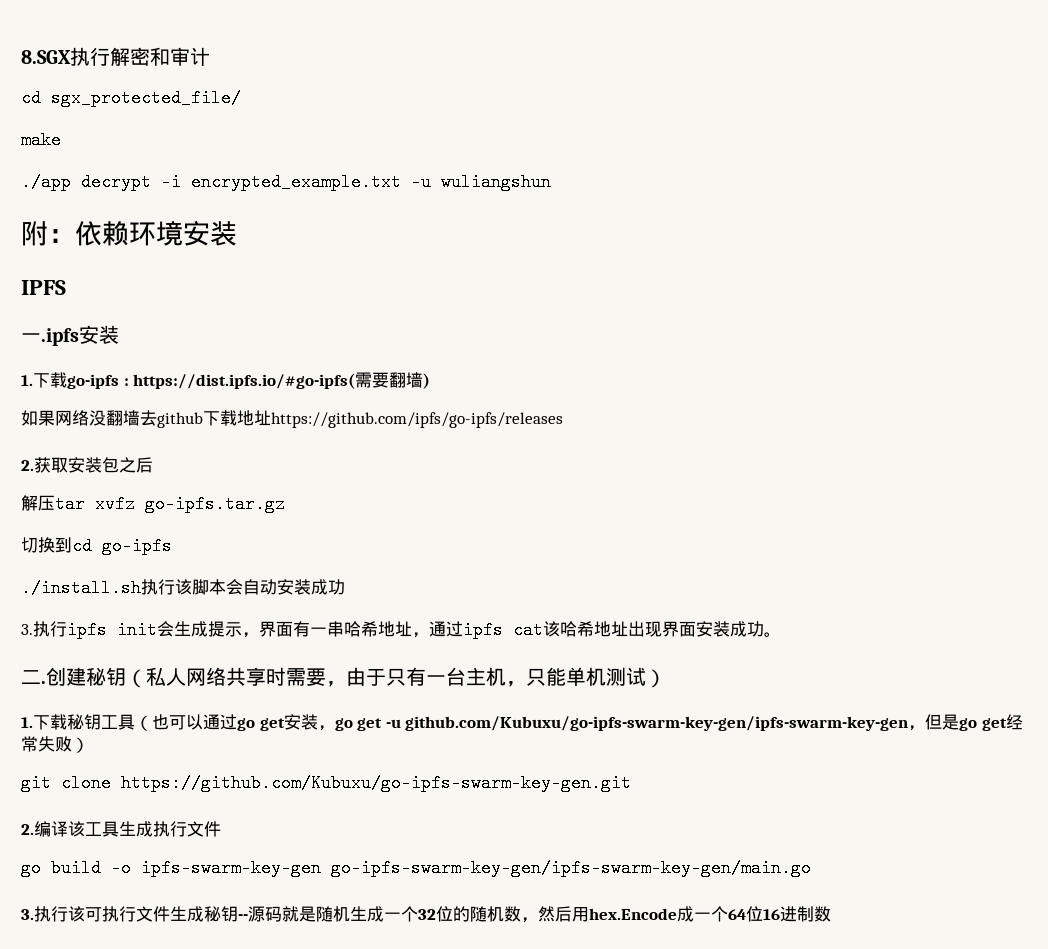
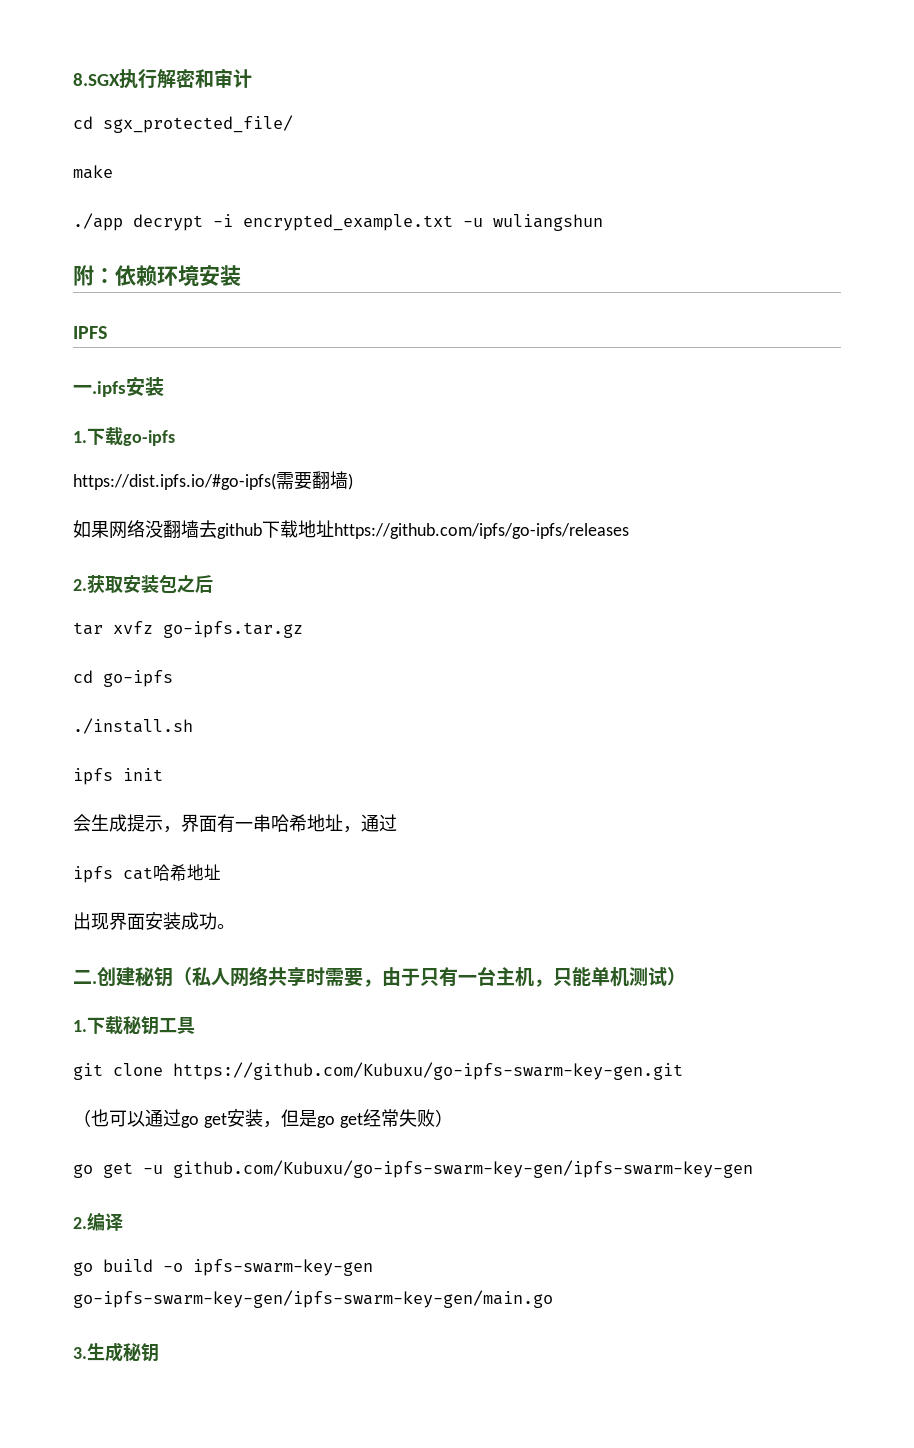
[123,378,129,386] : -> (175, 438) //
[21,495,55,511] 解压 -> (213, 584) none
[21,537,72,553] 切换到 -> (303, 629) none
[141,579,345,595] [21,621,67,637] 执行该脚本会自动安装成功 // 3.执行 -> (193, 726) //
(157, 630) none -> (163, 774) //
(463, 629) none -> (397, 823) //
[543,621,628,637] 该哈希地址 -> [153,864,221,881] 哈希地址 //
(135, 722) none -> [73,1062,683,1080] // git clone https://github.com/Kubuxu/go-ipfs-swarm-key-gen.git //
[334,716,926,731] go get -u github.com/Kubuxu/go-ipfs-swarm-key-gen/ipfs-swarm-key-gen， -> (281, 1124) none
[21,774,631,792] [21,821,221,837] git clone https://github.com/Kubuxu/go-ipfs-swarm-key-gen.git // 2.编译该工具生成执行文件 -> [73,1160,753,1178] [73,1212,123,1231] go get -u github.com/Kubuxu/go-ipfs-swarm-key-gen/ipfs-swarm-key-gen // 2.编译
[34,906,831,923] 执行该可执行文件生成秘钥--源码就是随机生成一个32位的随机数，然后用hex.Encode成一个64位16进制数 -> [87,1342,159,1362] 生成秘钥

